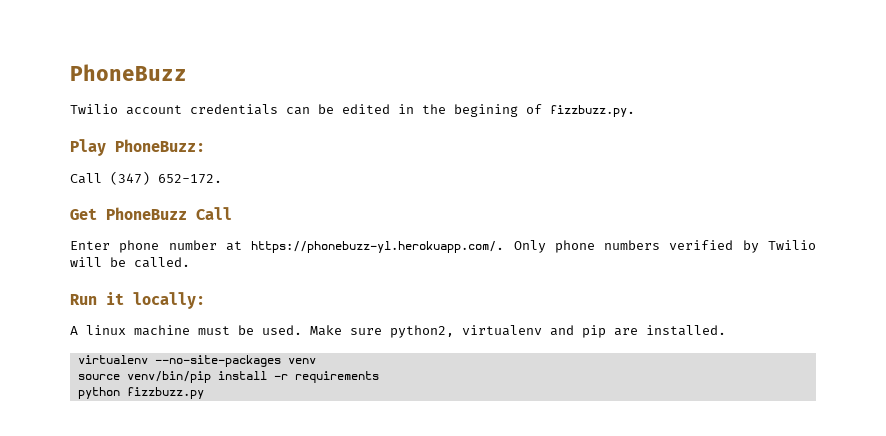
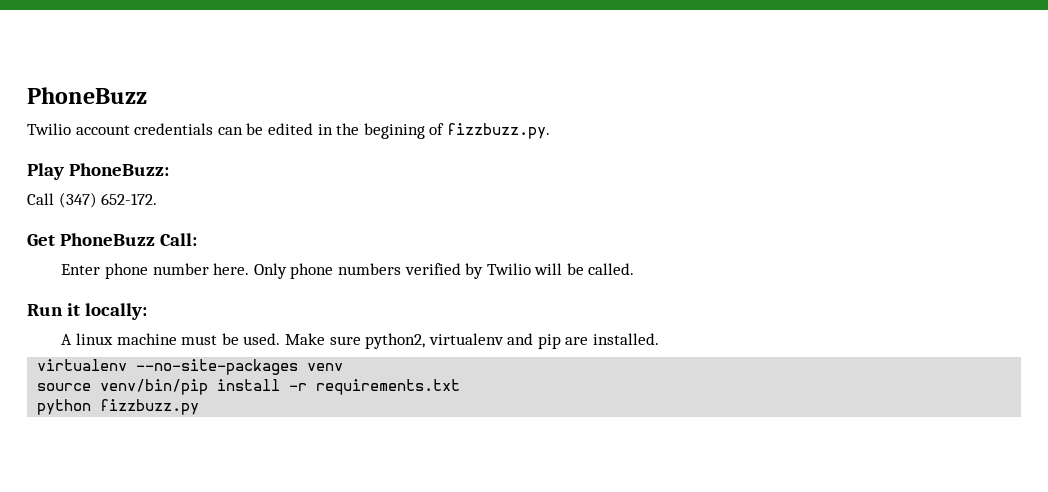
[196,207,232,220] Call -> [160,233,198,246] Call:
[225,241,505,253] at https://phonebuzz-yl.herokuapp.com/. -> [213,263,250,275] here.
[294,371,379,383] requirements -> [316,379,461,395] requirements.txt

